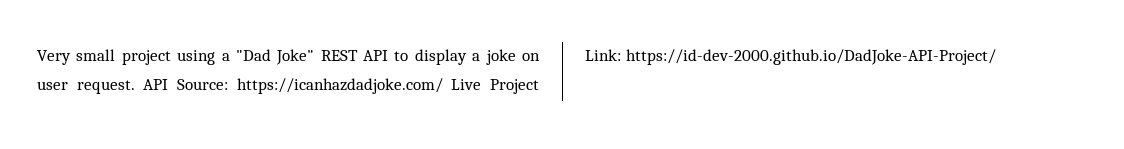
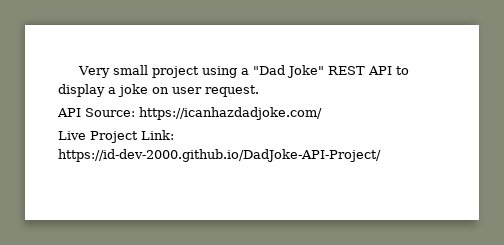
(135, 87) none -> (259, 91) //
(443, 86) none -> (322, 113) //

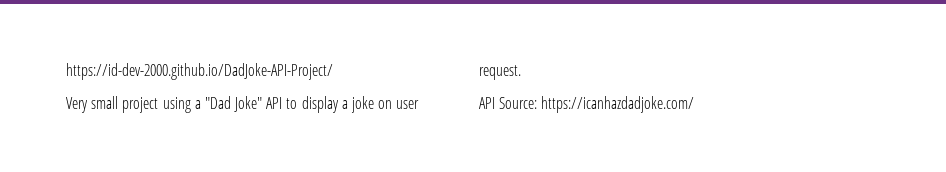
(78, 72) none -> [66,63,333,80] https://id-dev-2000.github.io/DadJoke-API-Project/ //
[328,66,366,75] REST -> (263, 104) none
[58,130,174,143] [58,149,381,162] // Live Project Link: https://id-dev-2000.github.io/DadJoke-API-Project/ -> (695, 104) none

